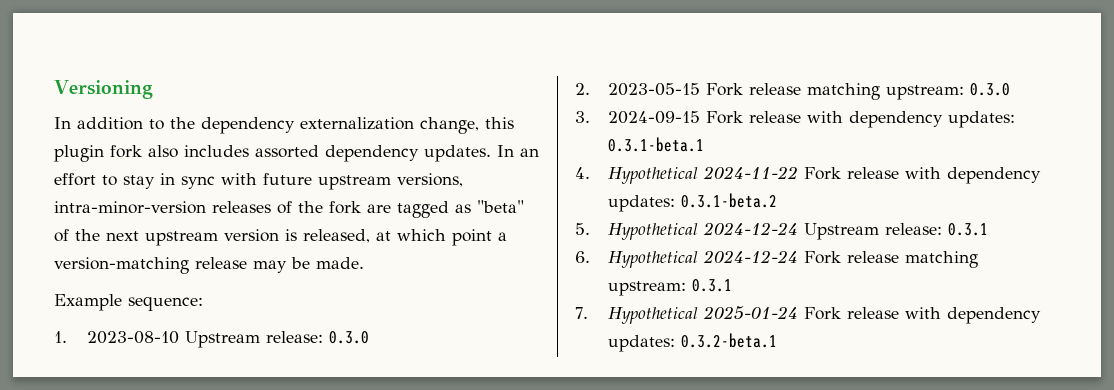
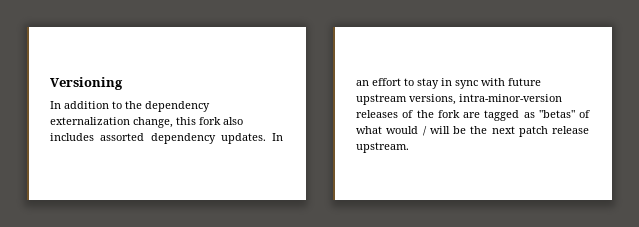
[54,145,104,162] plugin -> (196, 121) none
[477,200,524,213] [54,229,507,246] [54,257,364,274] [54,294,203,311] [54,331,370,348] [575,83,1011,100] [575,111,1016,128] [608,137,705,152] [575,166,1042,184] [608,193,778,212] [575,222,989,240] [575,250,979,268] [608,279,733,296] [575,306,1042,324] [608,333,778,352] "beta" of the next upstream version is released, at which point a version-matching release may be made. // Example sequence: // 1. 2023-08-10 Upstream release: 0.3.0 // 2. 2023-05-15 Fork release matching upstream: 0.3.0 // 3. 2024-09-15 Fork release with dependency updates: 0.3.1-beta.1 // 4. Hypothetical 2024-11-22 Fork release with dependency updates: 0.3.1-beta.2 // 5. Hypothetical 2024-12-24 Upstream release: 0.3.1 // 6. Hypothetical 2024-12-24 Fork release matching upstream: 0.3.1 // 7. Hypothetical 2025-01-24 Fork release with dependency updates: 0.3.2-beta.1 -> [538,110,590,118] [356,126,589,137] [356,142,409,153] "betas" of what would / will be the next patch release upstream.

